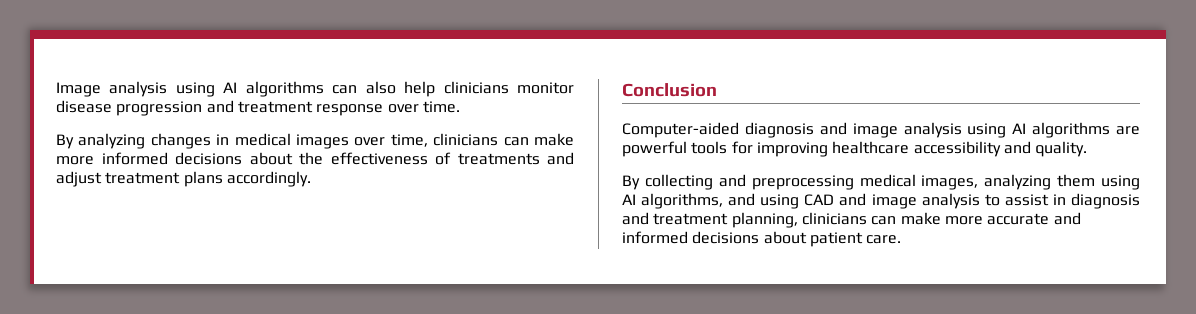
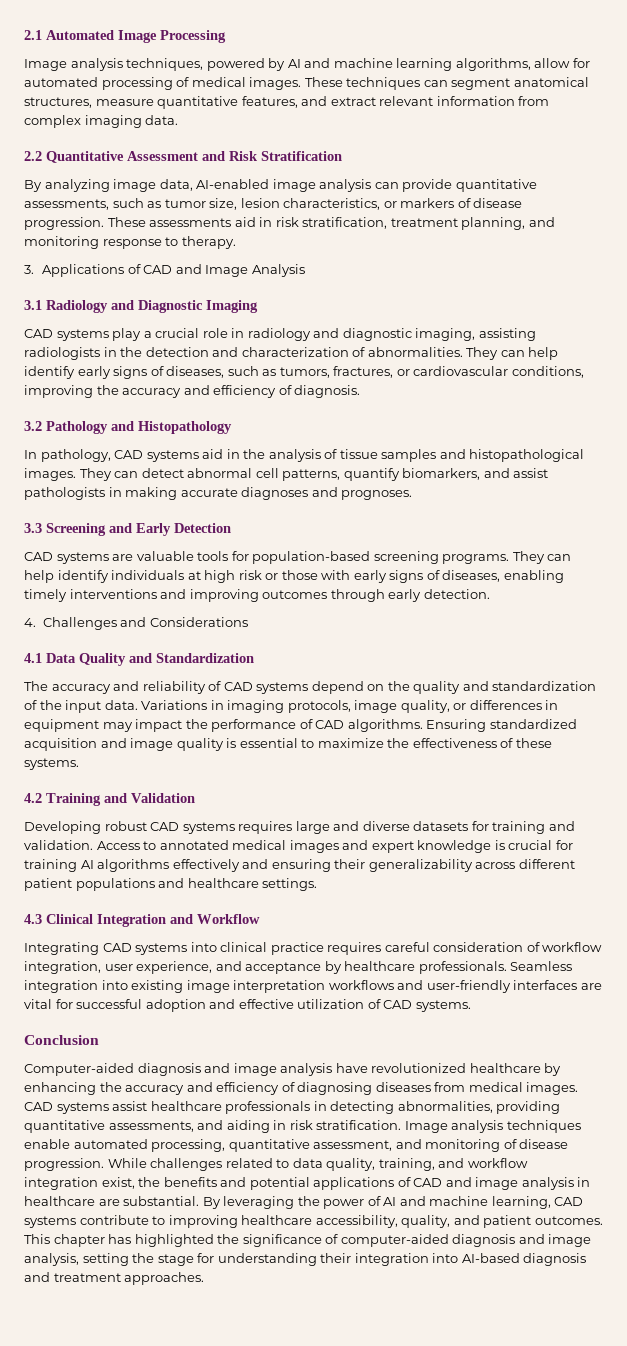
[56,81,575,97] [56,100,460,116] [56,133,574,149] [56,152,574,165] [56,171,311,187] Image analysis using AI algorithms can also help clinicians monitor disease progression and treatment response over time. // By analyzing changes in medical images over time, clinicians can make more informed decisions about the effectiveness of treatments and adjust treatment plans accordingly. -> [24,30,226,43] [24,58,590,71] [24,77,589,90] [24,96,550,109] [24,115,179,128] [24,151,342,163] [24,179,537,192] [24,198,523,210] [24,217,555,230] [24,236,236,249] [24,264,305,277] [24,300,258,313] [24,328,536,341] [24,347,559,360] [24,366,584,379] [24,385,361,398] [24,421,232,434] [24,449,585,462] [24,468,549,481] [24,487,413,500] [24,523,231,536] [24,551,572,564] [24,570,564,583] [24,589,490,602] [24,617,248,630] [24,653,254,666] [24,681,597,694] [24,700,559,713] [24,719,577,732] [24,738,552,751] [24,758,79,770] [24,793,195,806] [24,821,575,834] [24,840,573,853] [24,859,575,872] [24,878,318,891] [24,914,260,927] [24,942,603,955] [24,961,573,974] [24,980,602,993] [24,999,471,1012] 2.1 Automated Image Processing // Image analysis techniques, powered by AI and machine learning algorithms, allow for automated processing of medical images. These techniques can segment anatomical structures, measure quantitative features, and extract relevant information from complex imaging data. // 2.2 Quantitative Assessment and Risk Stratification // By analyzing image data, AI-enabled image analysis can provide quantitative assessments, such as tumor size, lesion characteristics, or markers of disease progression. These assessments aid in risk stratification, treatment planning, and monitoring response to therapy. // 3. Applications of CAD and Image Analysis // 3.1 Radiology and Diagnostic Imaging // CAD systems play a crucial role in radiology and diagnostic imaging, assisting radiologists in the detection and characterization of abnormalities. They can help identify early signs of diseases, such as tumors, fractures, or cardiovascular conditions, improving the accuracy and efficiency of diagnosis. // 3.2 Pathology and Histopathology // In pathology, CAD systems aid in the analysis of tissue samples and histopathological images. They can detect abnormal cell patterns, quantify biomarkers, and assist pathologists in making accurate diagnoses and prognoses. // 3.3 Screening and Early Detection // CAD systems are valuable tools for population-based screening programs. They can help identify individuals at high risk or those with early signs of diseases, enabling timely interventions and improving outcomes through early detection. // 4. Challenges and Considerations // 4.1 Data Quality and Standardization // The accuracy and reliability of CAD systems depend on the quality and standardization of the input data. Variations in imaging protocols, image quality, or differences in equipment may impact the performance of CAD algorithms. Ensuring standardized acquisition and image quality is essential to maximize the effectiveness of these systems. // 4.2 Training and Validation // Developing robust CAD systems requires large and diverse datasets for training and validation. Access to annotated medical images and expert knowledge is crucial for training AI algorithms effectively and ensuring their generalizability across different patient populations and healthcare settings. // 4.3 Clinical Integration and Workflow // Integrating CAD systems into clinical practice requires careful consideration of workflow integration, user experience, and acceptance by healthcare professionals. Seamless integration into existing image interpretation workflows and user-friendly interfaces are vital for successful adoption and effective utilization of CAD systems.
[967,122,1140,138] [622,141,1088,157] [622,174,1140,190] [622,193,1140,209] [622,212,1081,228] [622,231,902,247] using AI algorithms are powerful tools for improving healthcare accessibility and quality. // By collecting and preprocessing medical images, analyzing them using AI algorithms, and using CAD and image analysis to assist in diagnosis and treatment planning, clinicians can make more accurate and informed decisions about patient care. -> [335,1063,562,1076] [24,1082,579,1095] [24,1101,561,1114] [24,1120,581,1133] [24,1139,569,1152] [24,1158,528,1171] [24,1177,591,1190] [24,1196,584,1209] [24,1215,603,1228] [24,1234,592,1247] [24,1253,587,1266] [24,1272,205,1285] have revolutionized healthcare by enhancing the accuracy and efficiency of diagnosing diseases from medical images. CAD systems assist healthcare professionals in detecting abnormalities, providing quantitative assessments, and aiding in risk stratification. Image analysis techniques enable automated processing, quantitative assessment, and monitoring of disease progression. While challenges related to data quality, training, and workflow integration exist, the benefits and potential applications of CAD and image analysis in healthcare are substantial. By leveraging the power of AI and machine learning, CAD systems contribute to improving healthcare accessibility, quality, and patient outcomes. This chapter has highlighted the significance of computer-aided diagnosis and image analysis, setting the stage for understanding their integration into AI-based diagnosis and treatment approaches.

